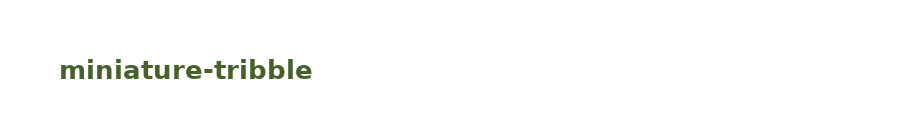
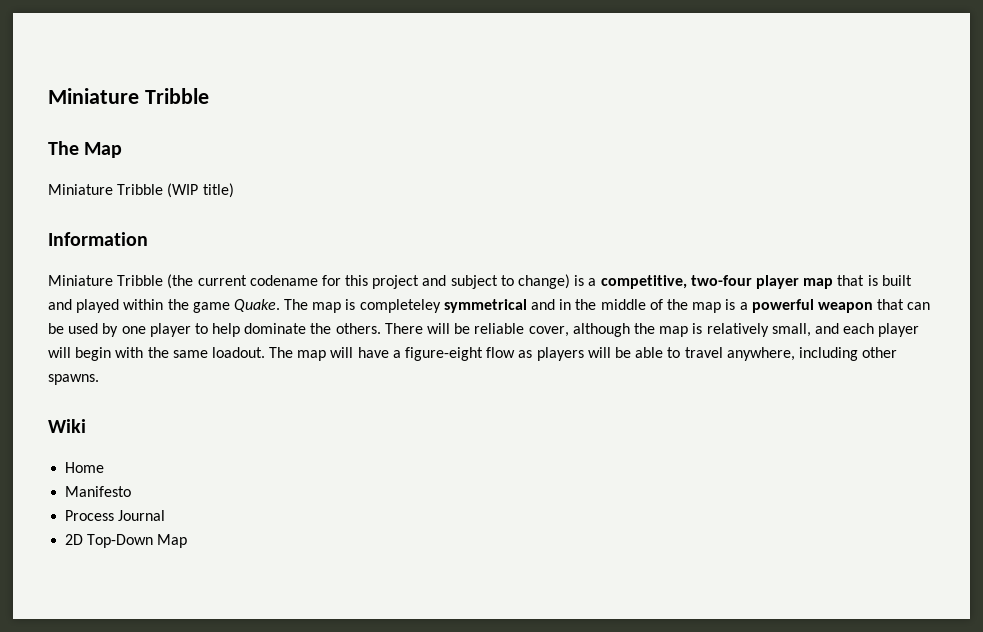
[59,59,313,79] miniature-tribble -> [48,88,209,104] [48,141,123,158] [48,183,234,198] [48,232,148,246] [48,274,912,289] [48,299,931,313] [48,323,920,337] [48,347,898,361] [48,374,99,385] [48,419,86,433] [65,462,105,473] [65,486,132,497] [65,510,166,521] [65,534,188,548] Miniature Tribble // The Map // Miniature Tribble (WIP title) // Information // Miniature Tribble (the current codename for this project and subject to change) is a competitive, two-four player map that is built and played within the game Quake. The map is completeley symmetrical and in the middle of the map is a powerful weapon that can be used by one player to help dominate the others. There will be reliable cover, although the map is relatively small, and each player will begin with the same loadout. The map will have a figure-eight flow as players will be able to travel anywhere, including other spawns. // Wiki // Home // Manifesto // Process Journal // 2D Top-Down Map

